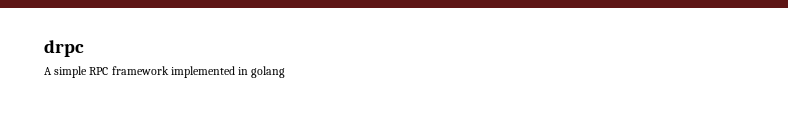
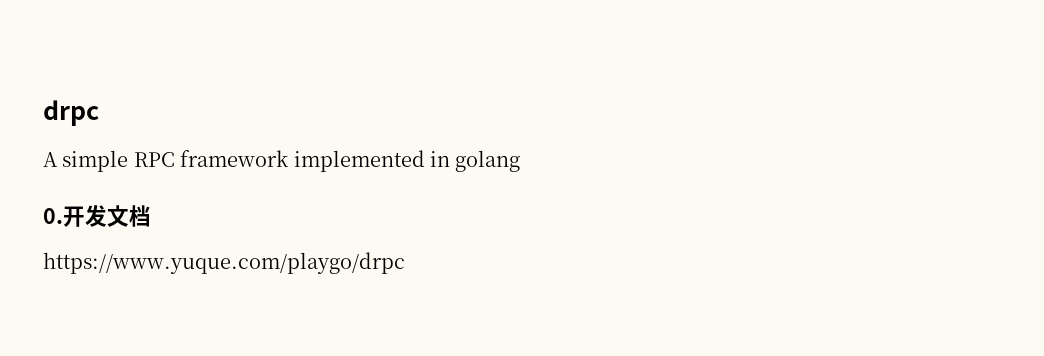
(286, 72) none -> [43,205,151,227] [43,252,405,274] // 0.开发文档 // https://www.yuque.com/playgo/drpc

